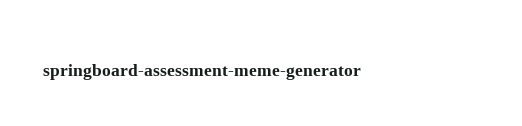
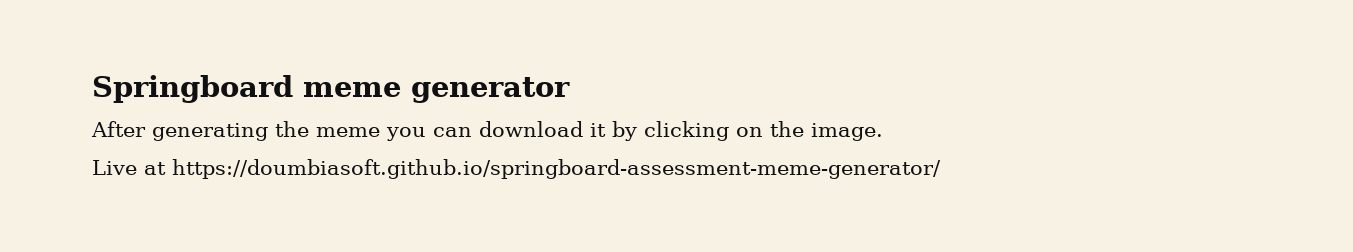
[43,64,361,80] springboard-assessment-meme-generator -> [92,75,570,103] [91,121,883,141] [92,159,941,179] Springboard meme generator // After generating the meme you can download it by clicking on the image. // Live at https://doumbiasoft.github.io/springboard-assessment-meme-generator/

